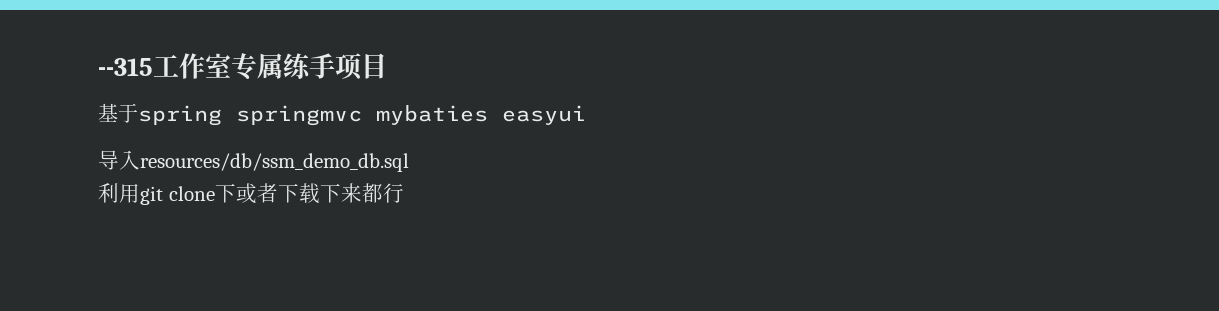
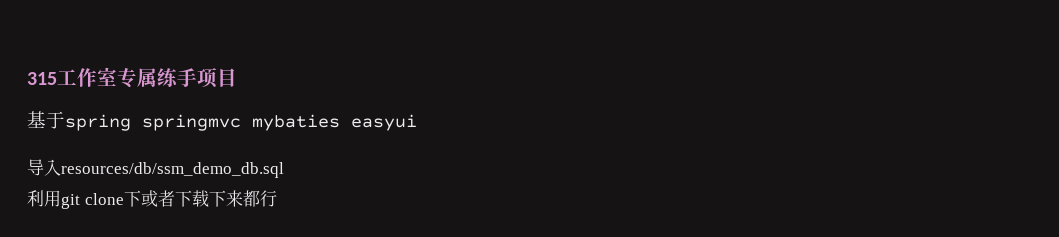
[98,58,153,76] --315 -> [27,72,57,85] 315

